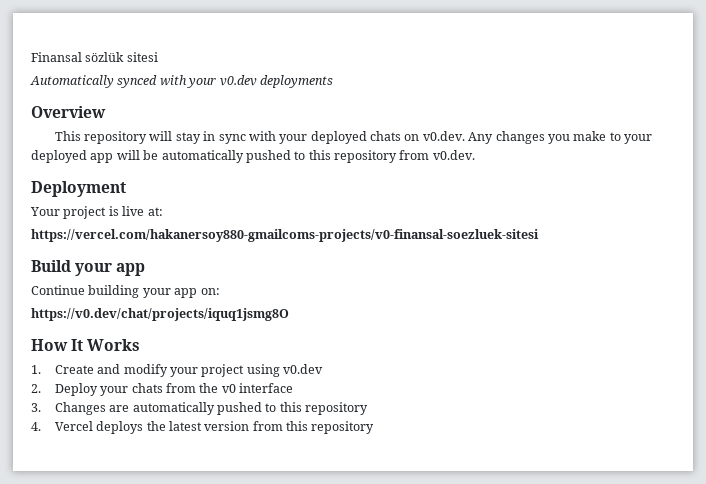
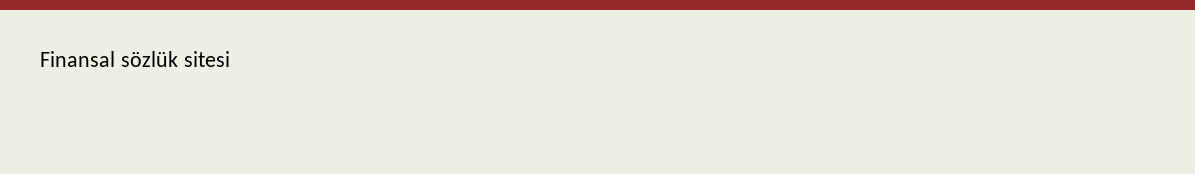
[30,75,333,88] [31,106,106,118] [54,131,653,144] [31,150,475,163] [31,181,126,197] [30,206,163,219] [31,229,539,242] [31,260,146,276] [31,285,220,298] [31,308,289,321] [31,339,141,351] [31,364,324,377] [31,383,294,396] [31,402,369,415] [31,421,375,434] // Automatically synced with your v0.dev deployments // Overview // This repository will stay in sync with your deployed chats on v0.dev. Any changes you make to your deployed app will be automatically pushed to this repository from v0.dev. // Deployment // Your project is live at: // https://vercel.com/hakanersoy880-gmailcoms-projects/v0-finansal-soezluek-sitesi // Build your app // Continue building your app on: // https://v0.dev/chat/projects/iquq1jsmg8O // How It Works // 1. Create and modify your project using v0.dev // 2. Deploy your chats from the v0 interface // 3. Changes are automatically pushed to this repository // 4. Vercel deploys the latest version from this repository -> (230, 59) none

